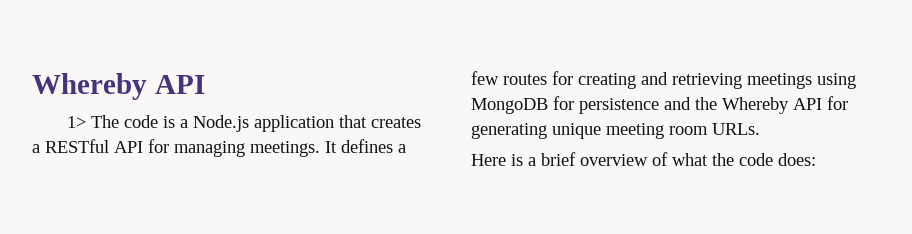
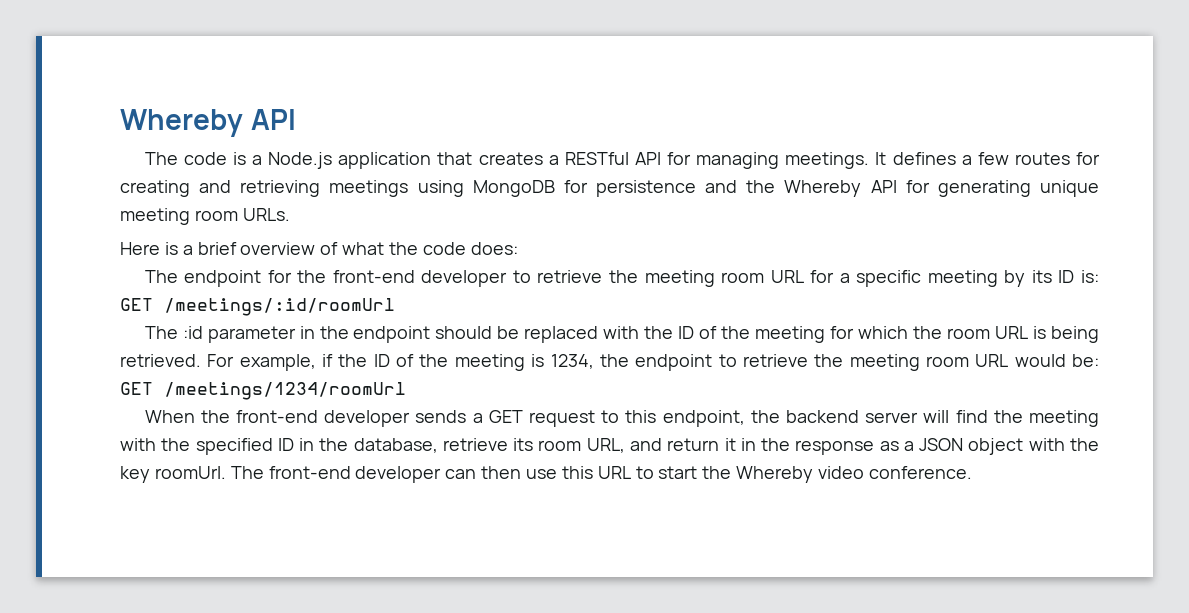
[66,116,86,128] 1> -> (296, 119) none
(816, 159) none -> [144,270,1100,287] [120,298,395,316] [144,326,1099,343] [120,354,1100,371] [120,382,406,400] [144,410,1100,427] [120,438,1099,455] [120,466,972,483] // The endpoint for the front-end developer to retrieve the meeting room URL for a specific meeting by its ID is: GET /meetings/:id/roomUrl // The :id parameter in the endpoint should be replaced with the ID of the meeting for which the room URL is being retrieved. For example, if the ID of the meeting is 1234, the endpoint to retrieve the meeting room URL would be: GET /meetings/1234/roomUrl // When the front-end developer sends a GET request to this endpoint, the backend server will find the meeting with the specified ID in the database, retrieve its room URL, and return it in the response as a JSON object with the key roomUrl. The front-end developer can then use this URL to start the Whereby video conference.

